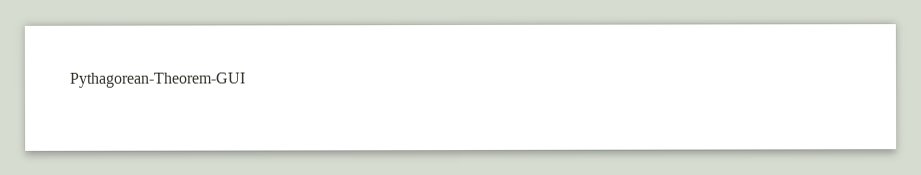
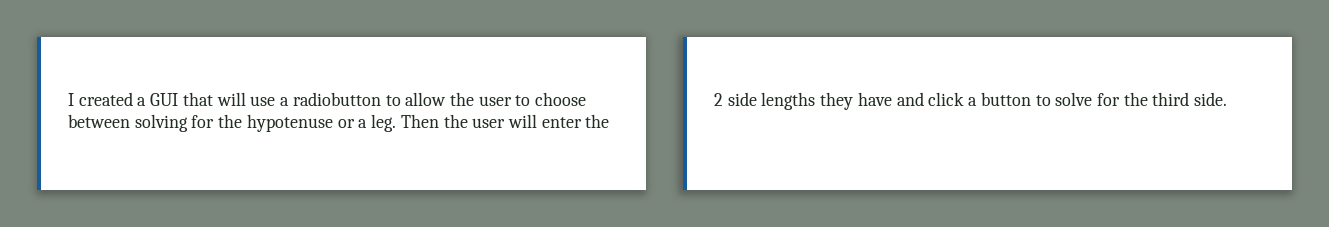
[69,72,245,88] Pythagorean-Theorem-GUI -> [68,92,587,106] [68,114,610,132] [714,92,1228,110] I created a GUI that will use a radiobutton to allow the user to choose between solving for the hypotenuse or a leg. Then the user will enter the 2 side lengths they have and click a button to solve for the third side.

